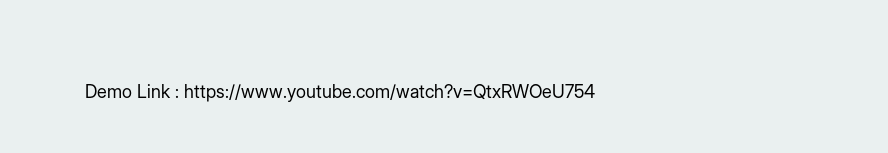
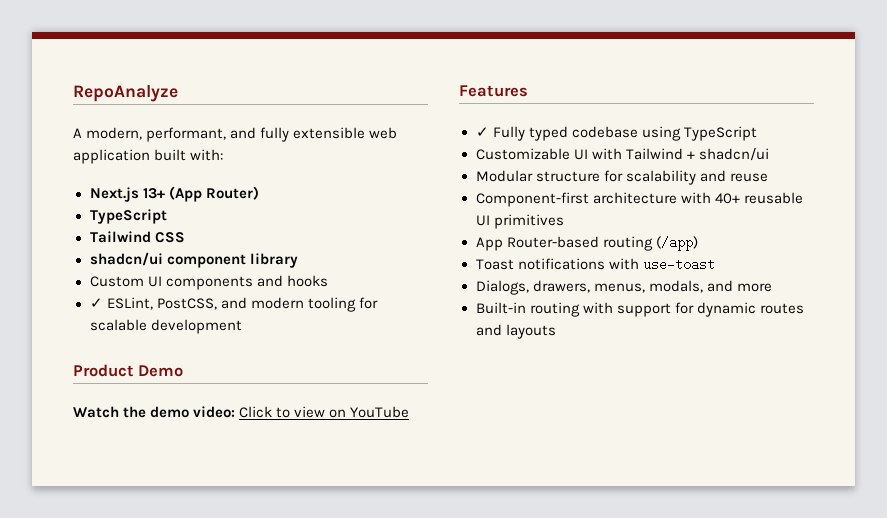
[85,84,595,102] Demo Link : https://www.youtube.com/watch?v=QtxRWOeU754 -> [73,85,178,102] [73,127,398,142] [73,149,224,164] [89,186,259,202] [89,209,167,224] [89,231,185,243] [89,252,298,268] [89,275,328,290] [89,297,378,312] [89,319,242,334] [73,364,184,377] [73,406,410,418] [459,85,528,97] [475,126,757,141] [475,148,769,161] [475,170,768,185] [475,192,803,207] [475,214,564,229] [475,236,698,251] [475,258,715,271] [475,280,772,295] [475,302,804,317] [475,324,556,339] RepoAnalyze // A modern, performant, and fully extensible web application built with: // Next.js 13+ (App Router) // TypeScript // Tailwind CSS // shadcn/ui component library // Custom UI components and hooks // ✓ ESLint, PostCSS, and modern tooling for scalable development // Product Demo // Watch the demo video: Click to view on YouTube // Features // ✓ Fully typed codebase using TypeScript // Customizable UI with Tailwind + shadcn/ui // Modular structure for scalability and reuse // Component-first architecture with 40+ reusable UI primitives // App Router-based routing (/app) // Toast notifications with use-toast // Dialogs, drawers, menus, modals, and more // Built-in routing with support for dynamic routes and layouts

